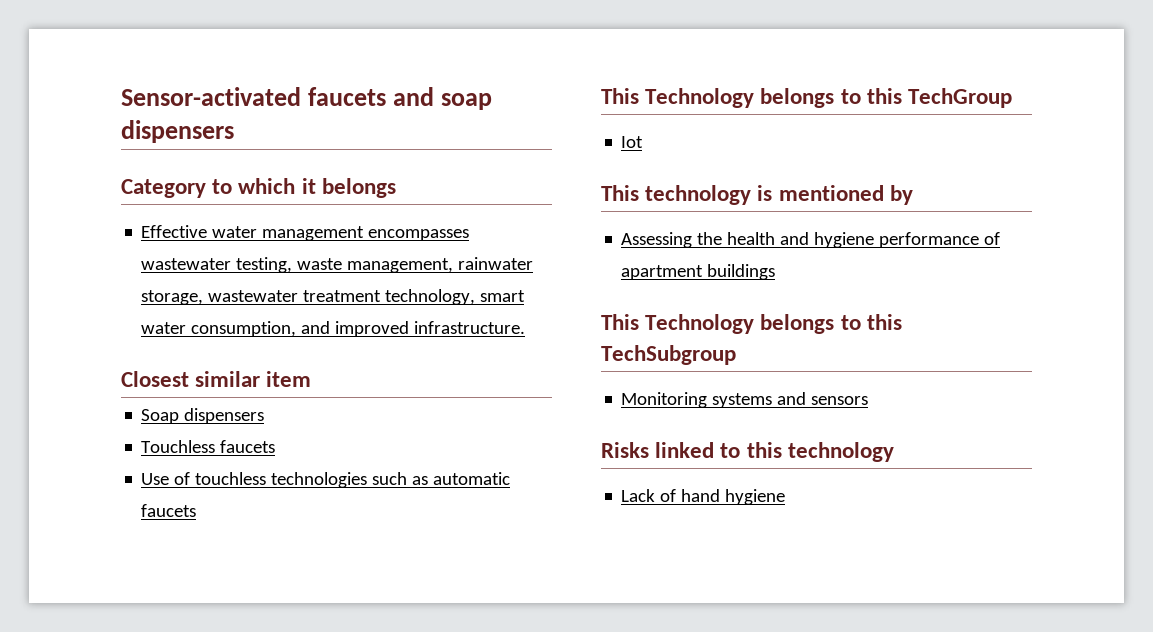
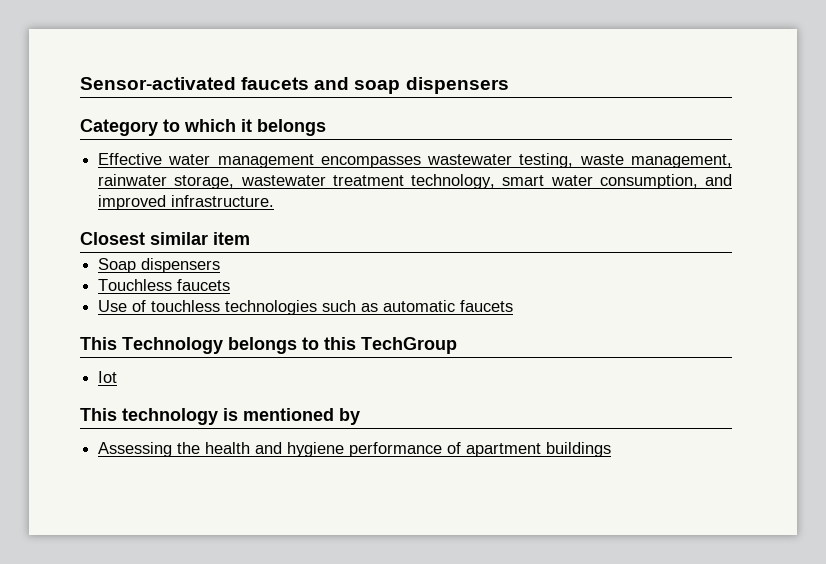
[601,314,902,334] [601,345,736,365] [621,392,869,408] [601,442,894,462] [621,489,786,505] // This Technology belongs to this TechSubgroup // Monitoring systems and sensors // Risks linked to this technology // Lack of hand hygiene -> (612, 449) none

